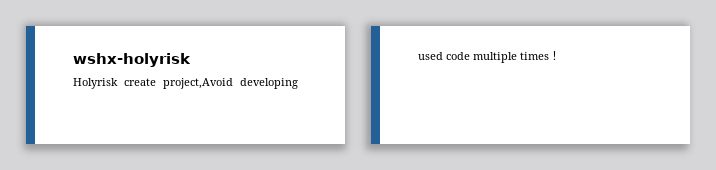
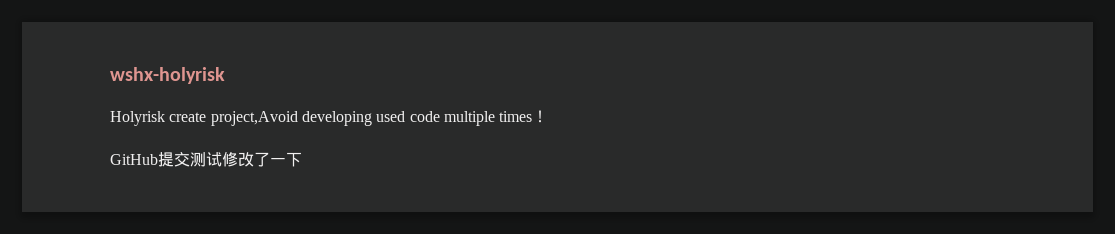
(560, 55) none -> [110,151,302,167] // GitHub提交测试修改了一下

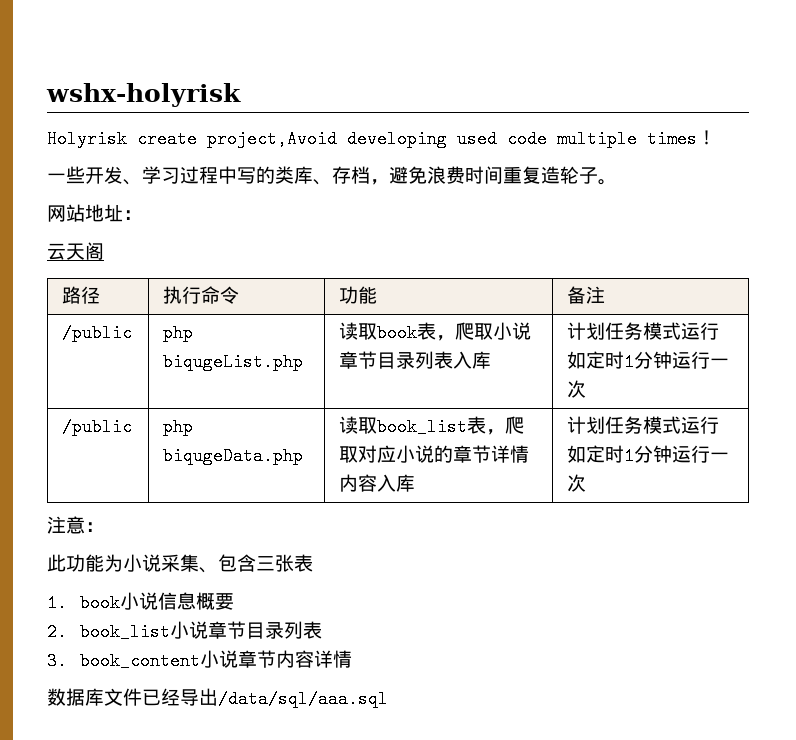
[110,151,302,167] GitHub提交测试修改了一下 -> [47,166,617,185] [47,204,142,222] [47,242,104,260] [62,286,101,304] [163,286,240,304] [339,286,378,304] [567,286,606,304] [62,324,133,342] [163,324,194,342] [163,353,304,371] [339,322,532,342] [339,351,492,369] [567,322,720,340] [567,351,730,371] [567,380,587,398] [62,418,133,436] [163,418,194,436] [163,447,304,465] [339,416,525,436] [339,445,530,463] [339,474,416,492] [567,416,720,434] [567,445,730,465] [567,474,587,492] [47,516,104,534] [47,554,313,573] [47,592,234,612] [47,621,322,641] [47,650,352,670] [47,688,388,708] 一些开发、学习过程中写的类库、存档，避免浪费时间重复造轮子。 // 网站地址： // 云天阁 // 路径 | 执行命令 | 功能 | 备注 // /public | php biqugeList.php | 读取book表，爬取小说章节目录列表入库 | 计划任务模式运行如定时1分钟运行一次 // /public | php biqugeData.php | 读取book_list表，爬取对应小说的章节详情内容入库 | 计划任务模式运行如定时1分钟运行一次 // 注意： // 此功能为小说采集、包含三张表 // 1. book小说信息概要 // 2. book_list小说章节目录列表 // 3. book_content小说章节内容详情 // 数据库文件已经导出/data/sql/aaa.sql

